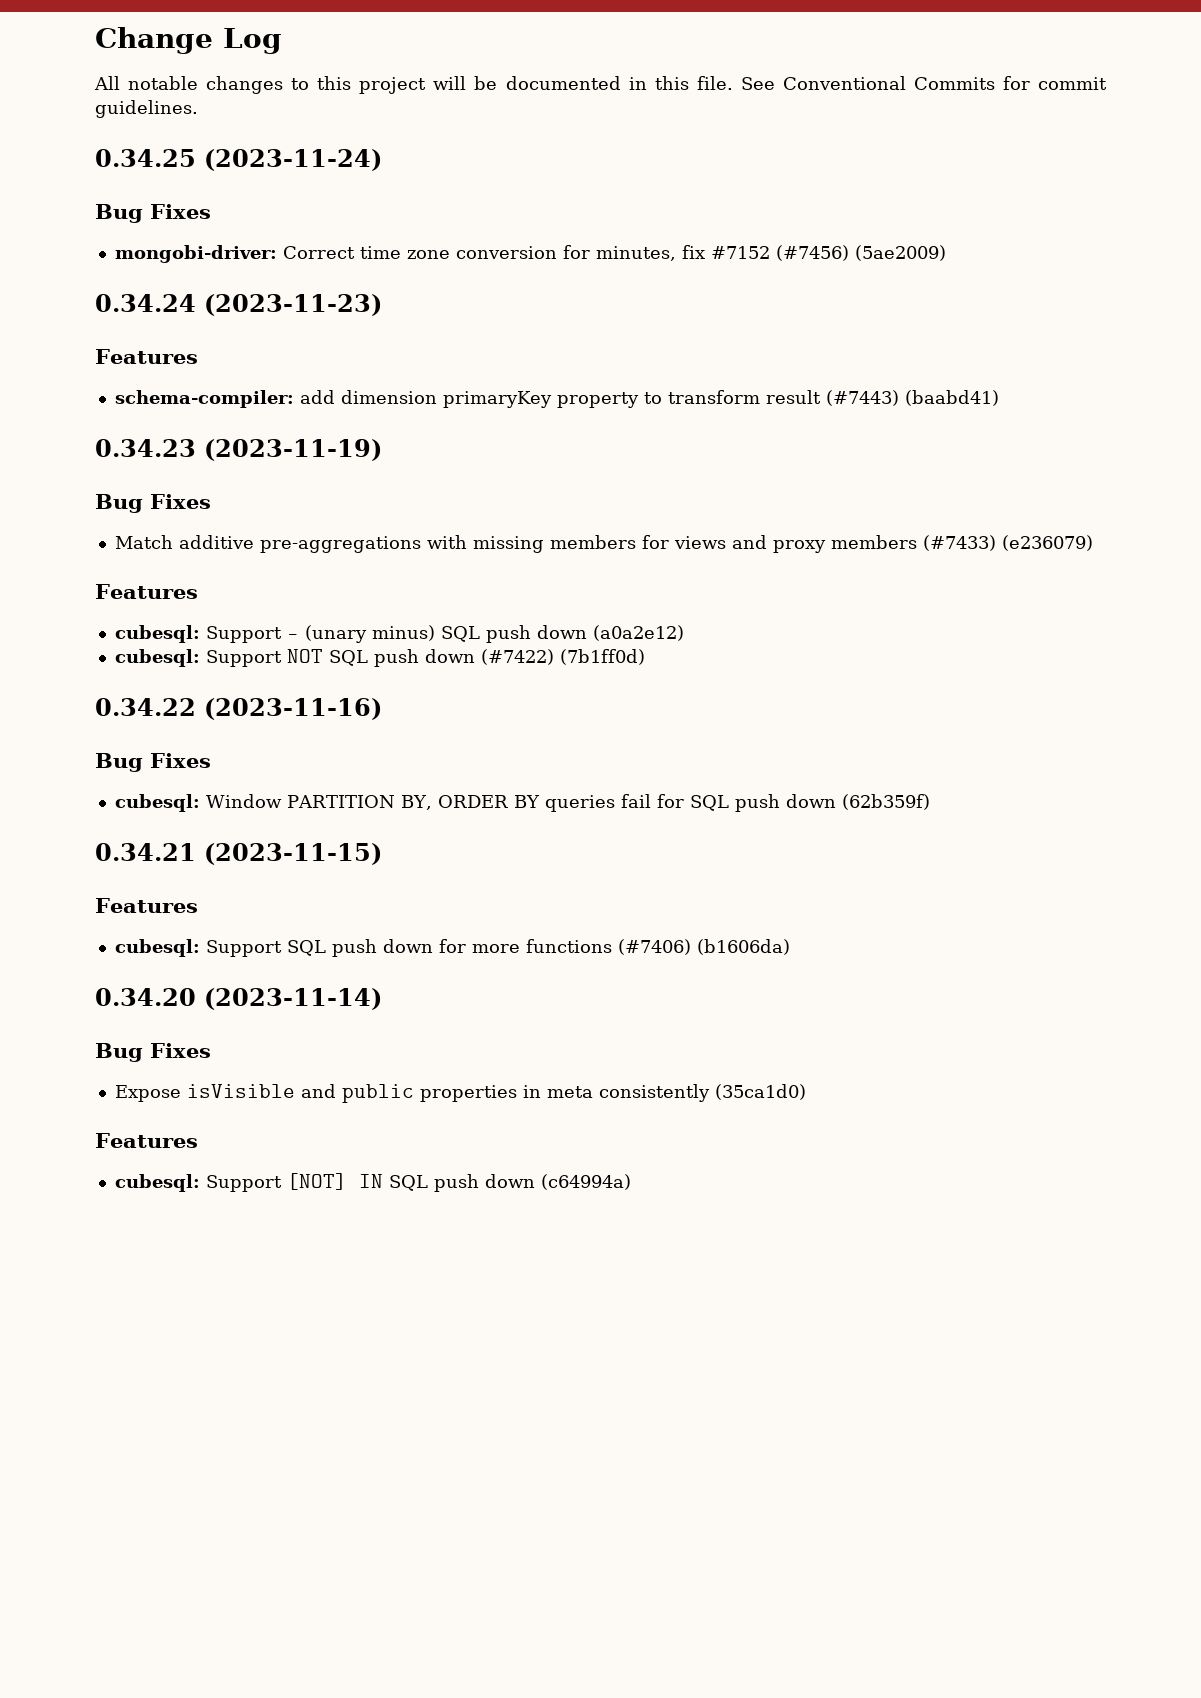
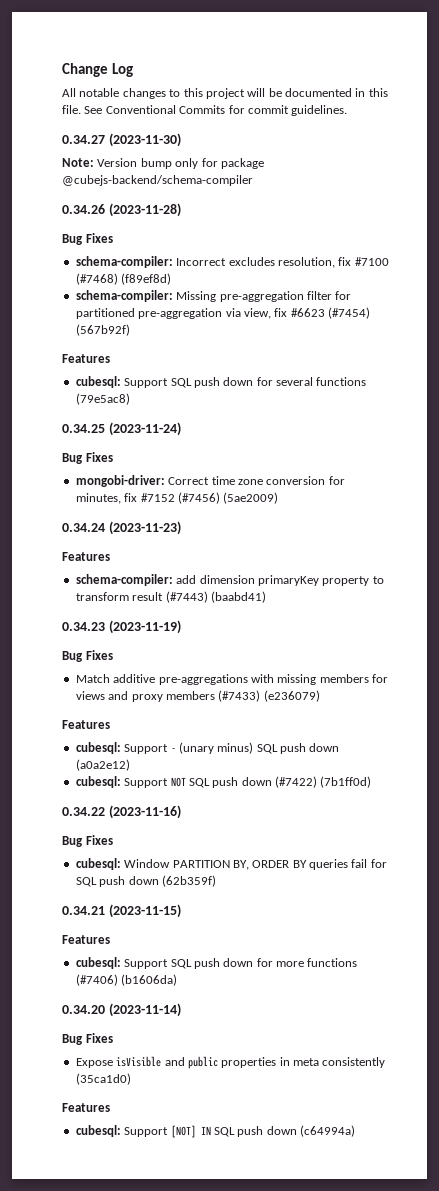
(198, 109) none -> [62,133,181,147] [62,158,264,169] [62,175,253,186] [62,203,181,217] [62,233,113,245] [75,256,389,268] [75,273,172,285] [75,290,352,302] [75,307,370,319] [75,324,130,336] [62,354,110,363] [75,376,367,388] [75,393,130,405] // 0.34.27 (2023-11-30) // Note: Version bump only for package @cubejs-backend/schema-compiler // 0.34.26 (2023-11-28) // Bug Fixes // schema-compiler: Incorrect excludes resolution, fix #7100 (#7468) (f89ef8d) // schema-compiler: Missing pre-aggregation filter for partitioned pre-aggregation via view, fix #6623 (#7454) (567b92f) // Features // cubesql: Support SQL push down for several functions (79e5ac8)

